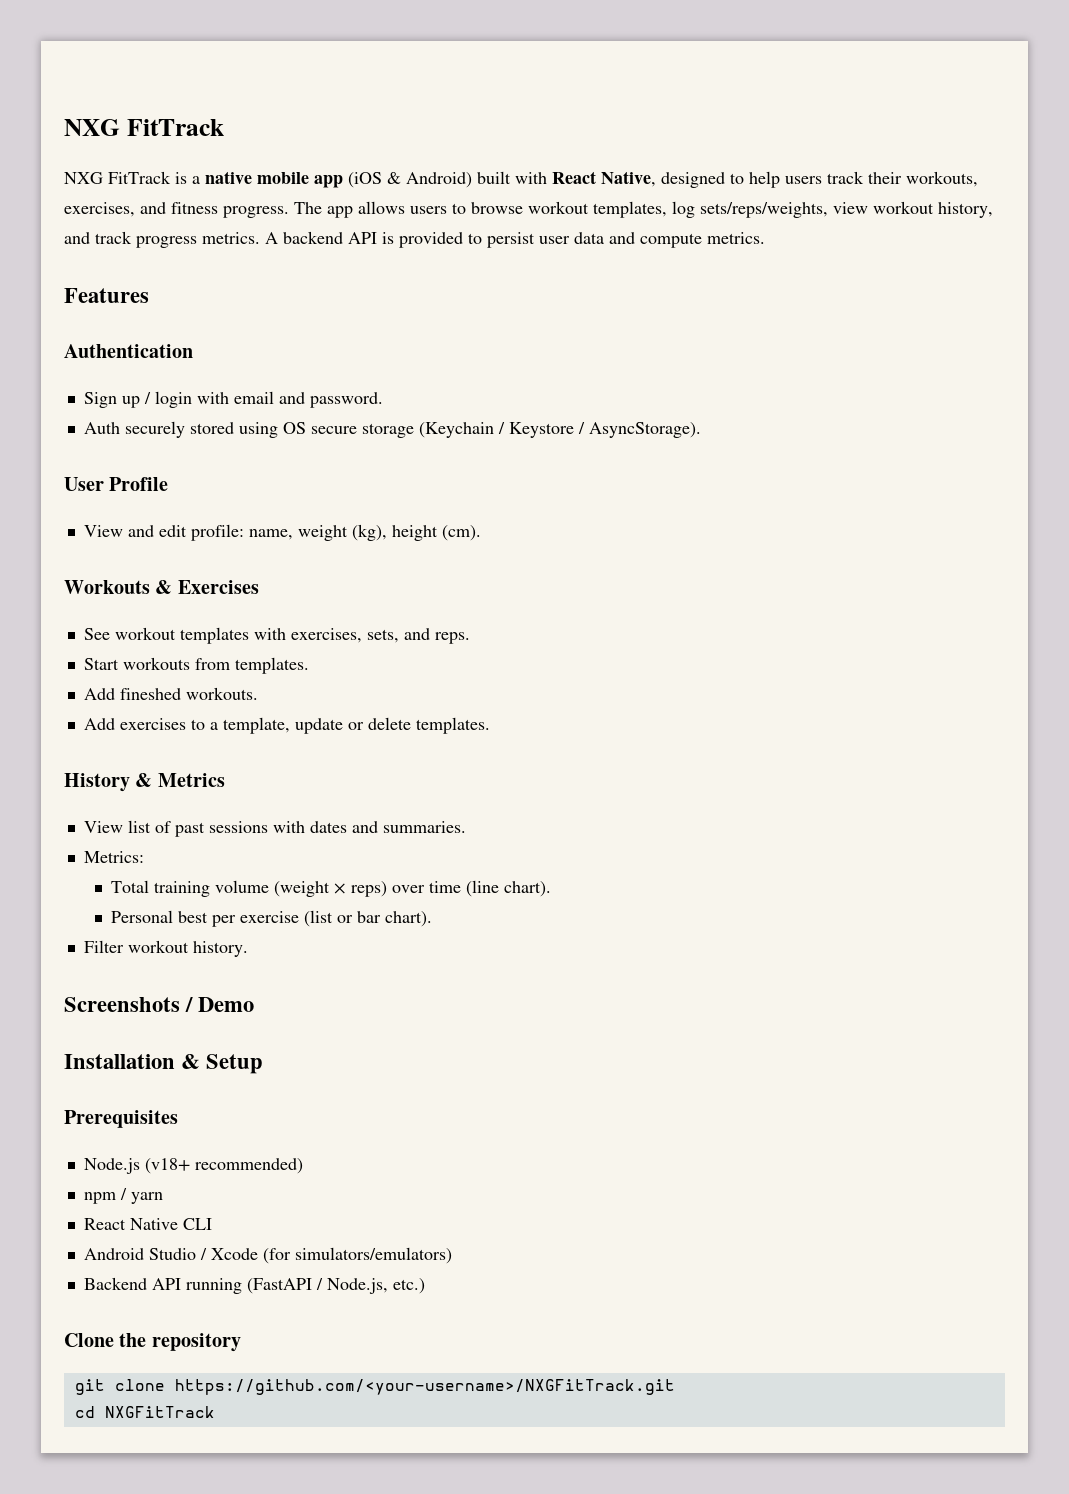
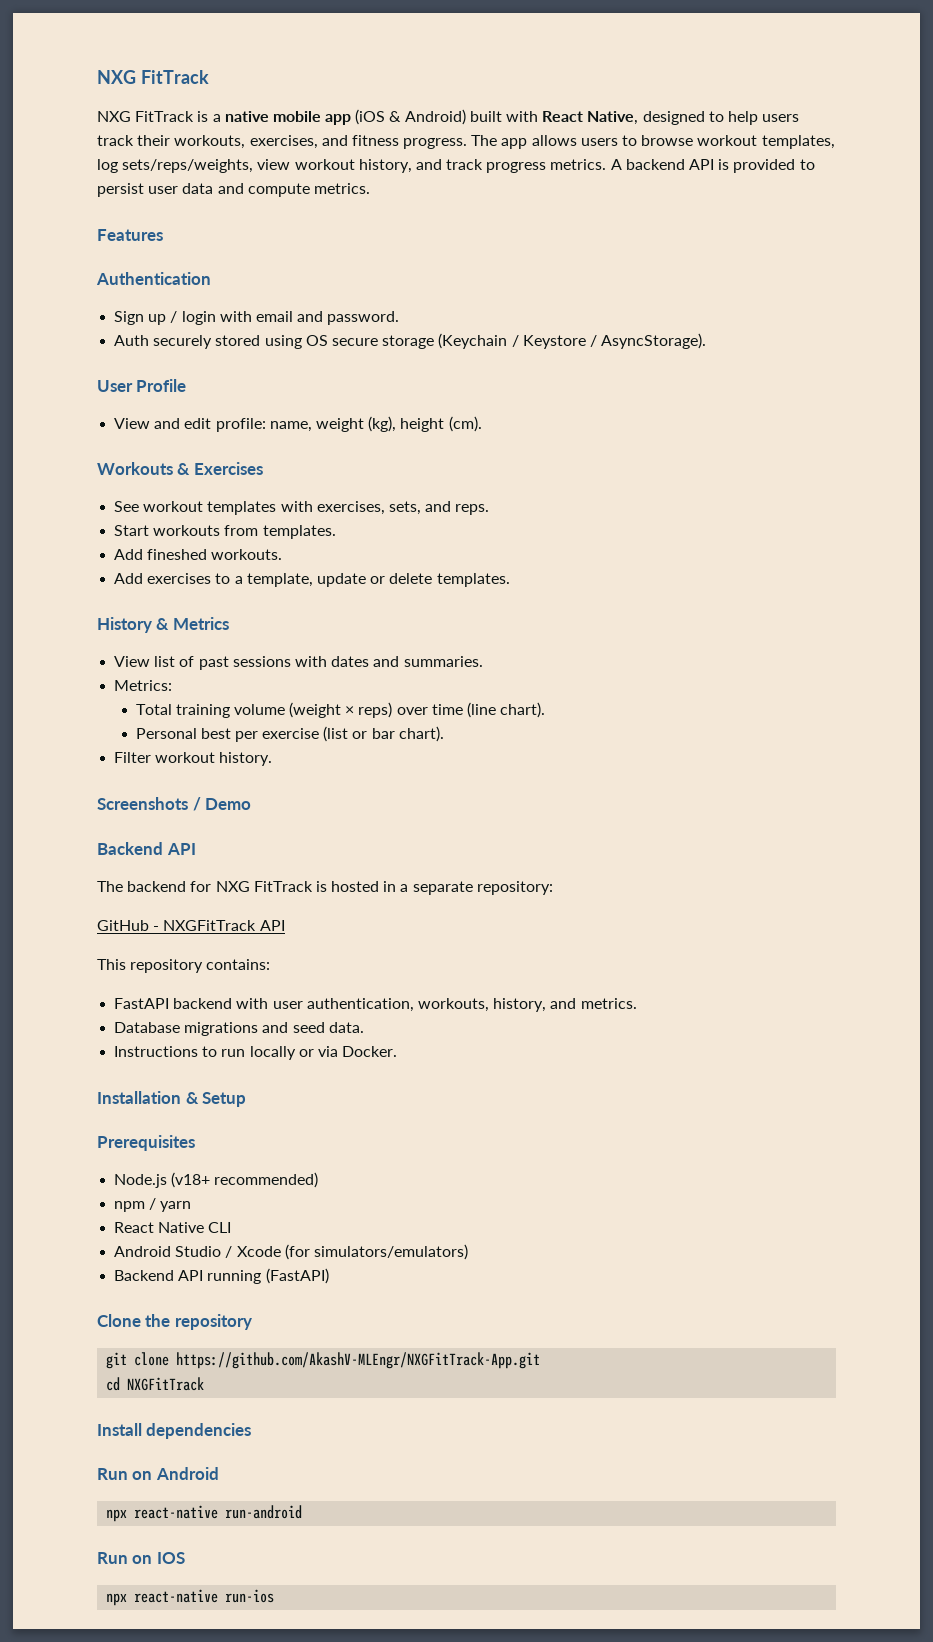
(255, 1004) none -> [97,842,196,855] [97,881,553,895] [97,920,285,931] [97,959,271,973] [114,998,637,1012] [114,1022,364,1036] [114,1046,398,1060] // Backend API // The backend for NXG FitTrack is hosted in a separate repository: // GitHub - NXGFitTrack API // This repository contains: // FastAPI backend with user authentication, workouts, history, and metrics. // Database migrations and seed data. // Instructions to run locally or via Docker.
[246,1278,425,1294] (FastAPI / Node.js, etc.) -> [265,1268,329,1284] (FastAPI)
[174,1379,675,1395] https://github.com/<your-username>/NXGFitTrack.git -> [176,1352,541,1369] https://github.com/AkashV-MLEngr/NXGFitTrack-App.git
(215, 1412) none -> [97,1423,252,1439] [97,1467,219,1480] [106,1505,303,1522] [97,1552,185,1564] [106,1589,275,1606] // Install dependencies // Run on Android // npx react-native run-android // Run on IOS // npx react-native run-ios

